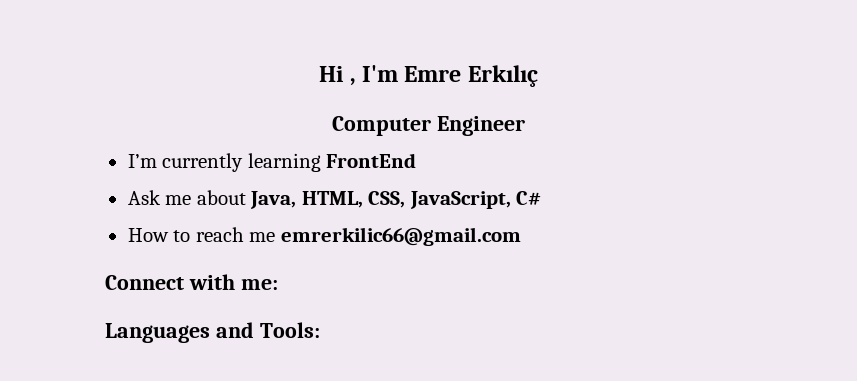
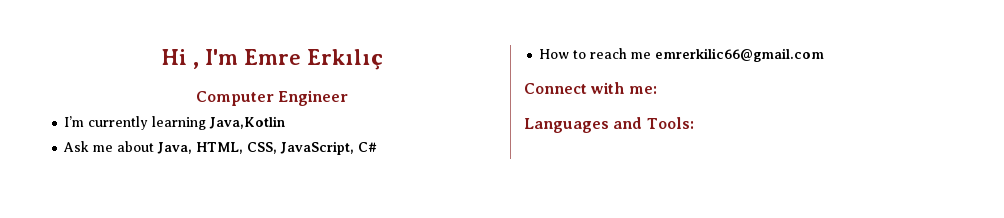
[326,153,417,168] FrontEnd -> [209,116,286,129] Java,Kotlin

